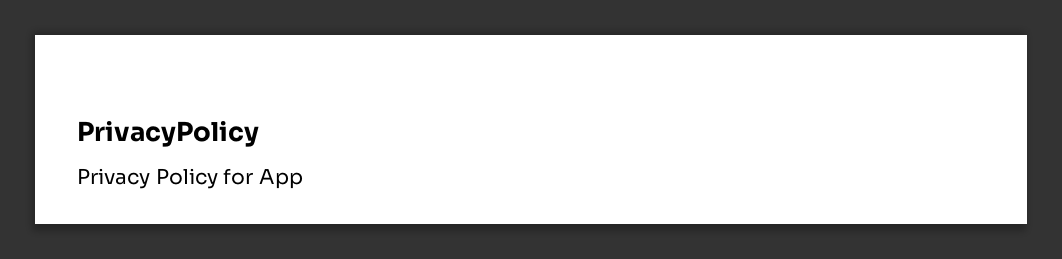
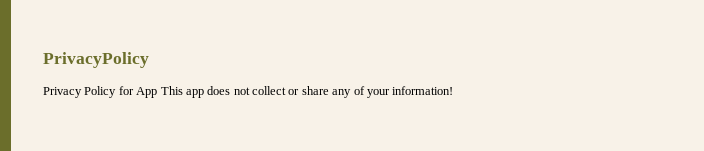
(303, 179) none -> [160,86,454,98] This app does not collect or share any of your information!

